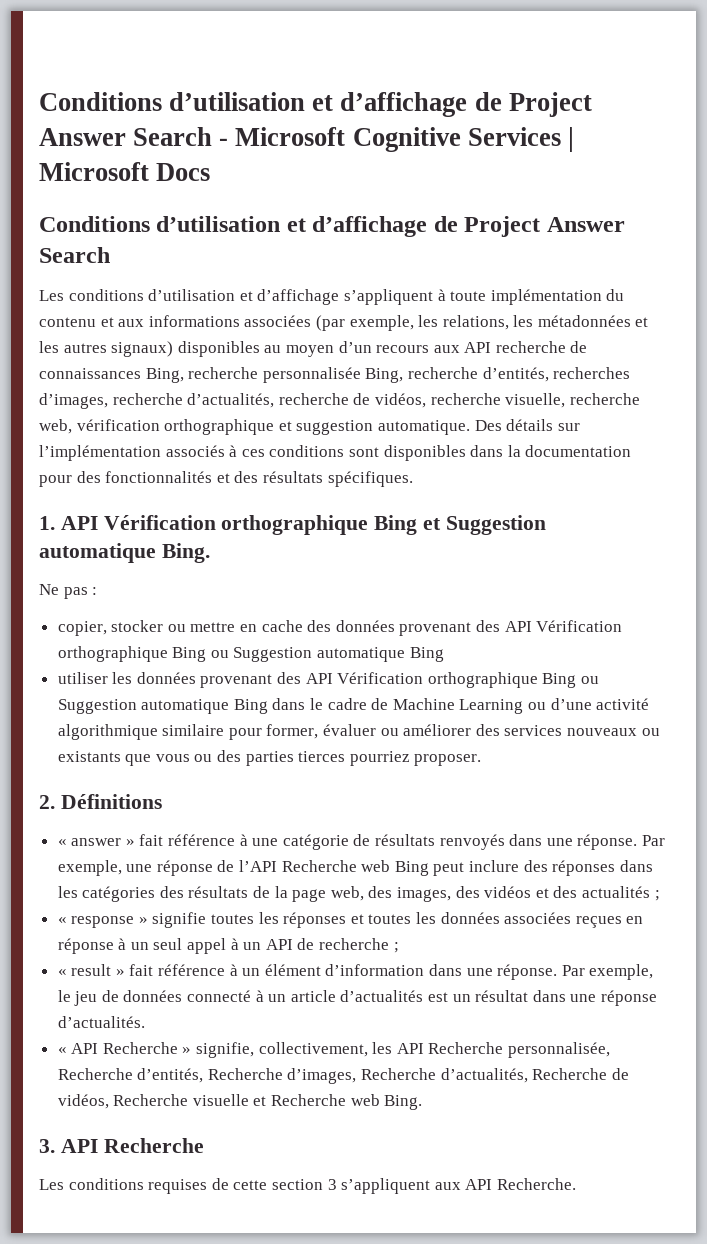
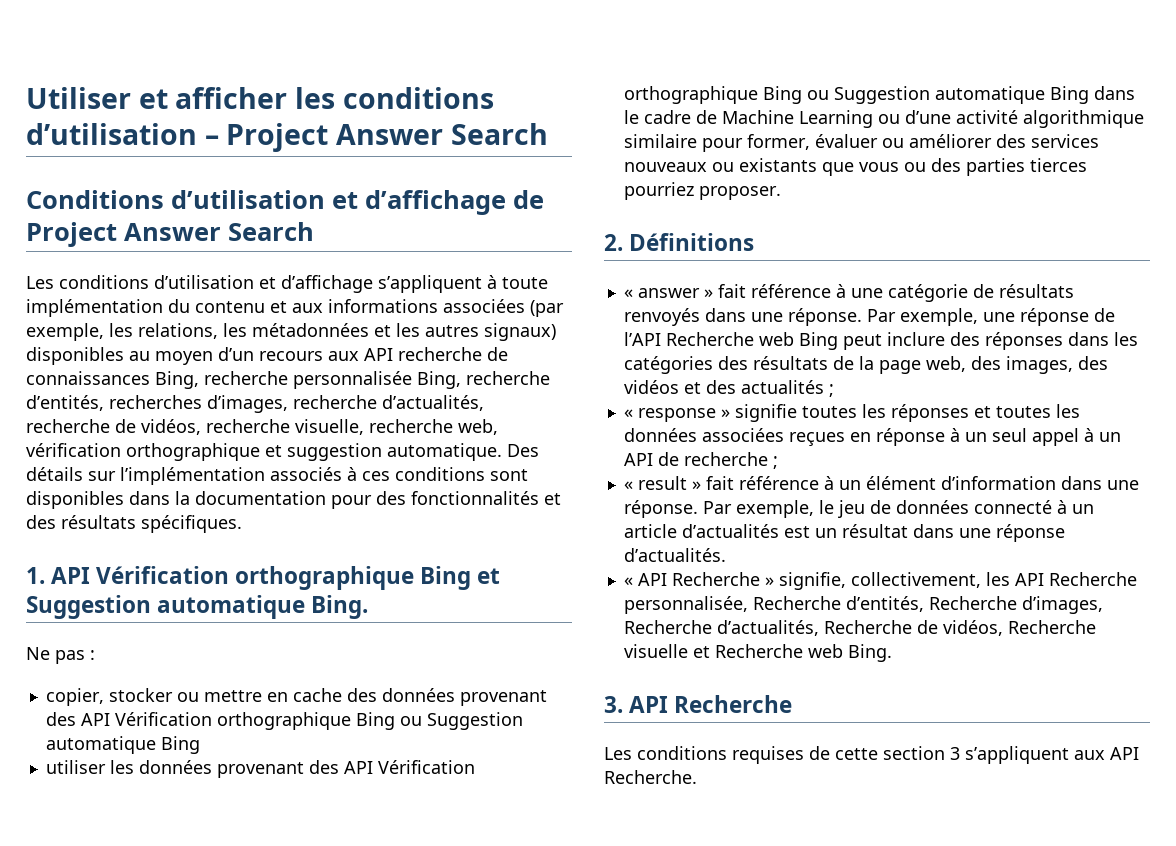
[39,92,592,117] [39,127,574,152] [39,162,211,181] Conditions d’utilisation et d’affichage de Project Answer Search - Microsoft Cognitive Services | Microsoft Docs -> [26,87,494,109] [26,123,548,152] Utiliser et afficher les conditions d’utilisation – Project Answer Search

